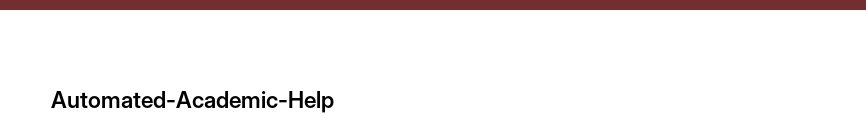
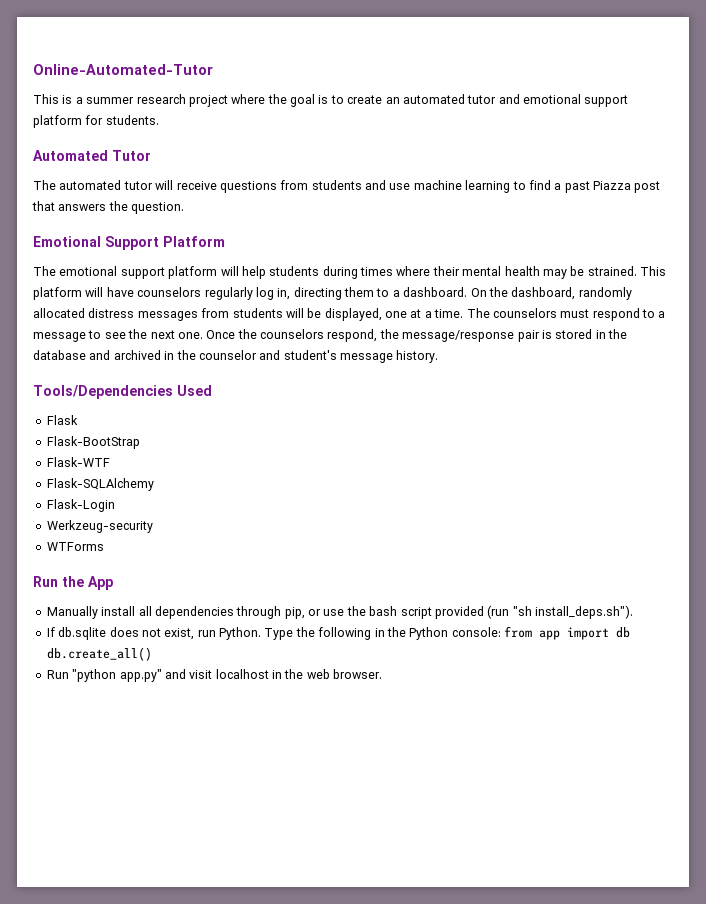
[51,91,334,113] Automated-Academic-Help -> [33,64,213,75] [33,94,629,107] [33,115,159,128] [33,150,151,161] [33,180,661,193] [32,201,185,214] [33,236,225,250] [33,266,666,279] [33,287,632,300] [33,308,666,321] [33,329,627,342] [33,350,439,363] [33,385,212,399] [46,415,78,425] [46,436,140,449] [46,457,110,467] [46,478,154,491] [46,499,115,512] [46,520,153,533] [46,542,104,551] [33,576,113,590] [46,605,633,619] [46,626,630,640] [46,647,152,661] [46,669,383,682] Online-Automated-Tutor // This is a summer research project where the goal is to create an automated tutor and emotional support platform for students. // Automated Tutor // The automated tutor will receive questions from students and use machine learning to find a past Piazza post that answers the question. // Emotional Support Platform // The emotional support platform will help students during times where their mental health may be strained. This platform will have counselors regularly log in, directing them to a dashboard. On the dashboard, randomly allocated distress messages from students will be displayed, one at a time. The counselors must respond to a message to see the next one. Once the counselors respond, the message/response pair is stored in the database and archived in the counselor and student's message history. // Tools/Dependencies Used // Flask // Flask-BootStrap // Flask-WTF // Flask-SQLAlchemy // Flask-Login // Werkzeug-security // WTForms // Run the App // Manually install all dependencies through pip, or use the bash script provided (run "sh install_deps.sh"). // If db.sqlite does not exist, run Python. Type the following in the Python console: from app import db db.create_all() // Run "python app.py" and visit localhost in the web browser.

